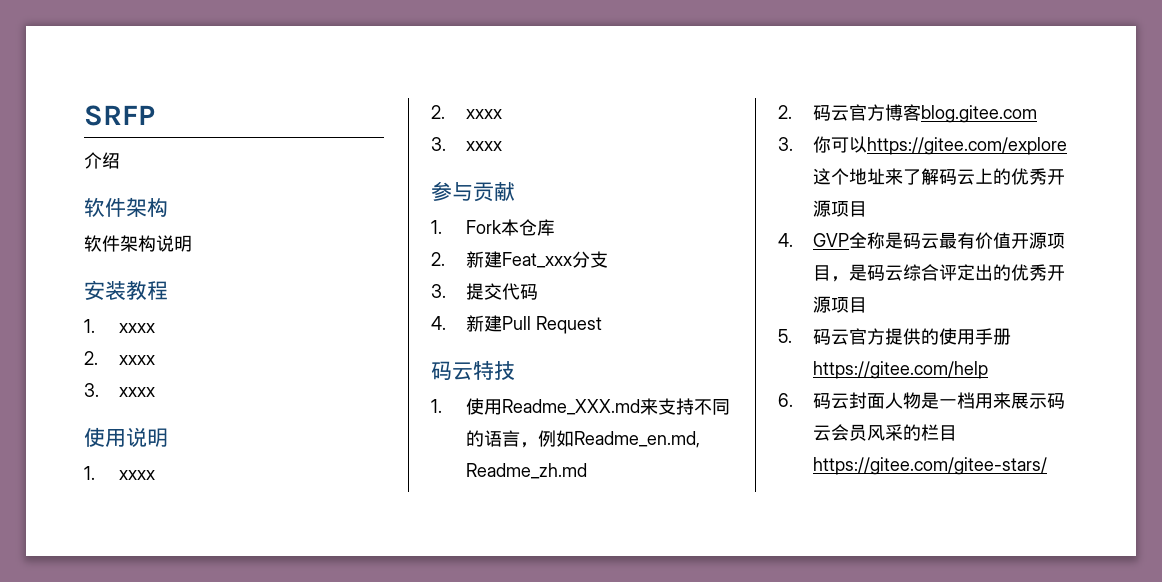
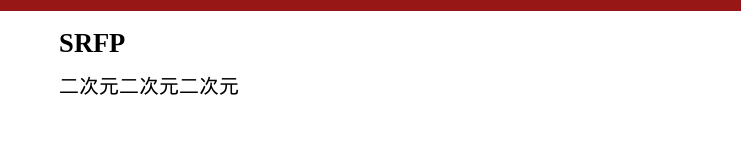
[84,152,120,169] [84,197,168,217] [84,235,192,252] [84,280,168,300] [84,319,155,333] [84,351,155,365] [84,383,155,397] [84,427,168,447] [84,466,155,480] [431,105,502,119] [431,137,502,151] [431,181,515,202] [431,219,555,236] [431,251,608,268] [431,283,538,300] [431,315,602,334] [431,360,515,380] [431,398,730,415] [465,430,700,448] [465,463,587,479] [778,104,1037,123] [778,136,1067,155] [812,168,1065,185] [812,200,867,217] [778,232,1065,249] [812,264,1065,282] [812,296,867,313] [778,328,1011,345] [812,361,988,379] [778,392,1065,409] [812,424,957,441] [812,457,1047,475] 介绍 // 软件架构 // 软件架构说明 // 安装教程 // 1. xxxx // 2. xxxx // 3. xxxx // 使用说明 // 1. xxxx // 2. xxxx // 3. xxxx // 参与贡献 // 1. Fork本仓库 // 2.新建Feat_xxx分支 // 3.提交代码 // 4.新建Pull Request // 码云特技 // 1.使用Readme_XXX.md来支持不同的语言，例如Readme_en.md, Readme_zh.md // 2.码云官方博客blog.gitee.com // 3.你可以https://gitee.com/explore这个地址来了解码云上的优秀开源项目 // 4. GVP全称是码云最有价值开源项目，是码云综合评定出的优秀开源项目 // 5.码云官方提供的使用手册https://gitee.com/help // 6.码云封面人物是一档用来展示码云会员风采的栏目https://gitee.com/gitee-stars/ -> [59,76,239,95] 二次元二次元二次元

